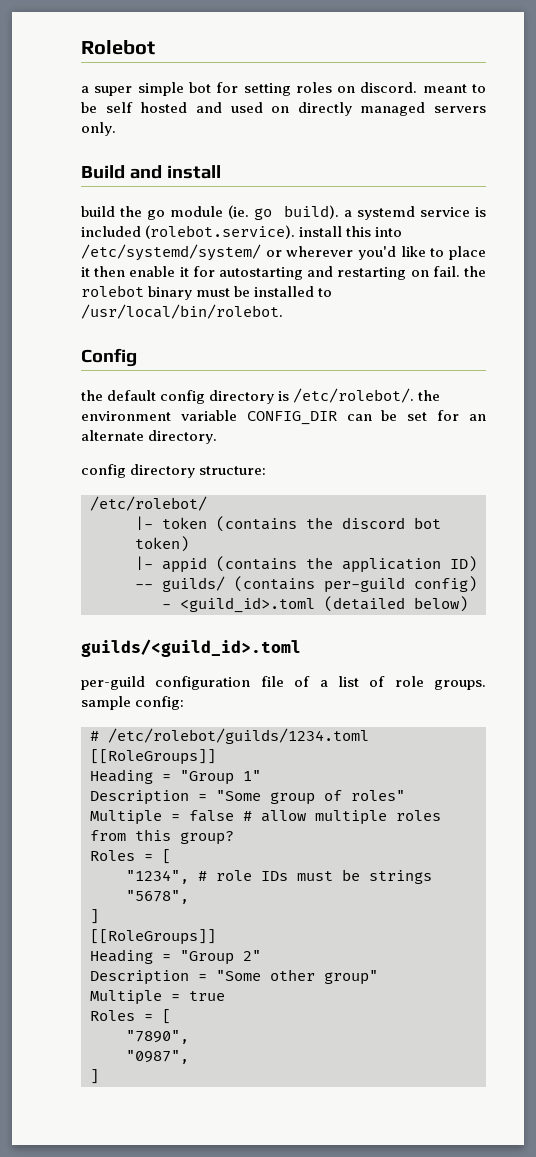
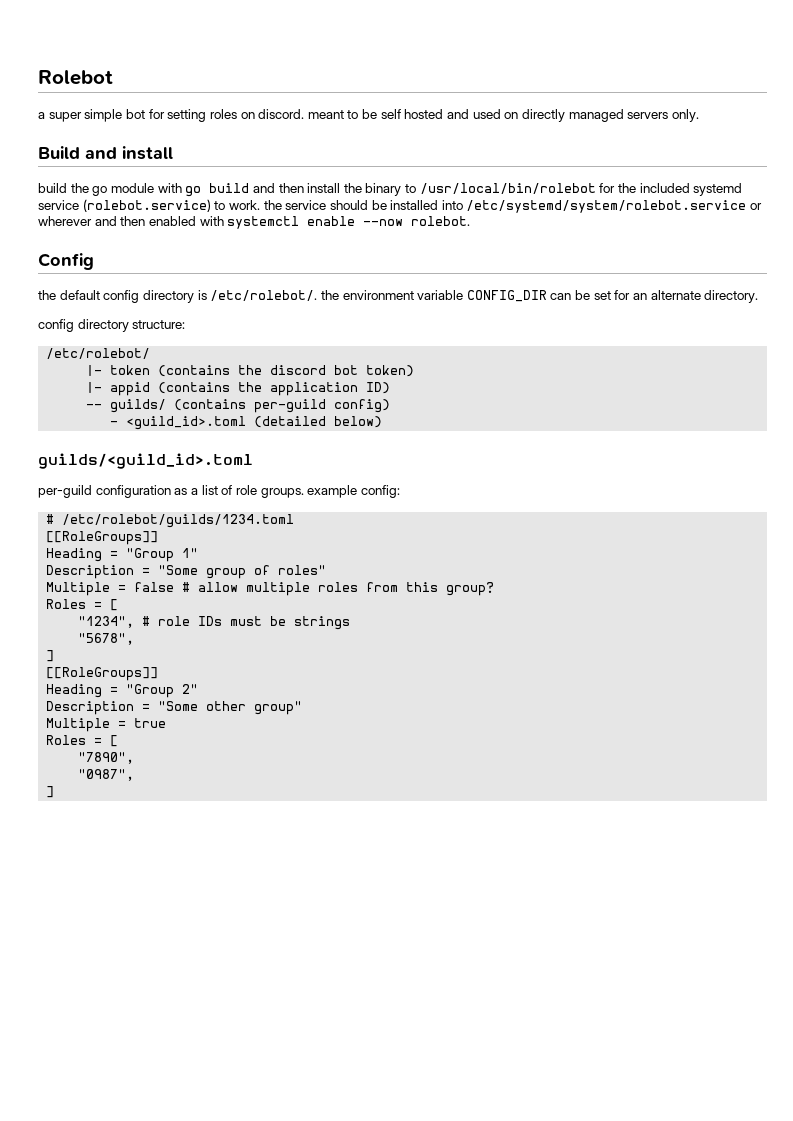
[228,205,487,220] [81,225,403,239] [81,244,487,261] [81,266,486,280] [81,285,333,300] [81,304,283,319] (ie. go build). a systemd service is included (rolebot.service). install this into /etc/systemd/system/ or wherever you'd like to place it then enable it for autostarting and restarting on fail. the rolebot binary must be installed to /usr/local/bin/rolebot. -> [157,183,743,197] [38,199,763,213] [38,216,471,229] with go build and then install the binary to /usr/local/bin/rolebot for the included systemd service (rolebot.service) to work. the service should be installed into /etc/systemd/system/rolebot.service or wherever and then enabled with systemctl enable --now rolebot.
[260,676,311,687] file of -> [174,488,188,495] as
[81,696,131,710] sample -> [307,485,358,498] example

